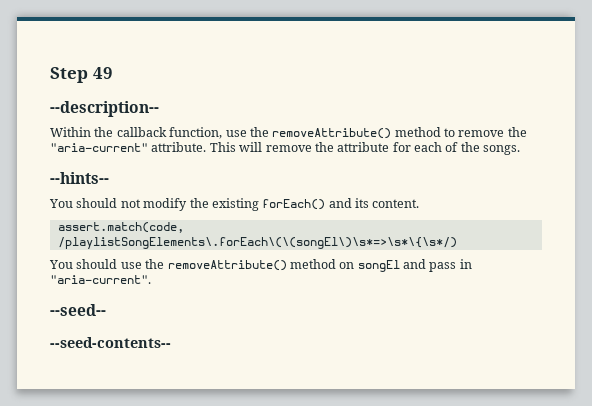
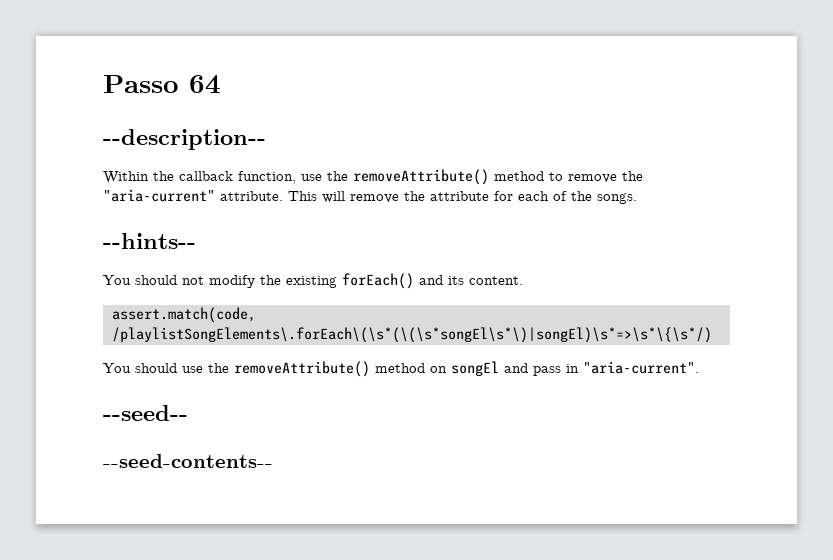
[50,67,113,83] Step 49 -> [103,75,221,94] Passo 64
[57,237,457,249] /playlistSongElements\.forEach\(\(songEl\)\s*=>\s*\{\s*/) -> [111,327,712,343] /playlistSongElements\.forEach\(\s*(\(\s*songEl\s*\)|songEl)\s*=>\s*\{\s*/)

